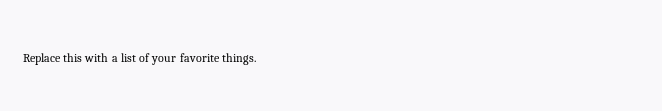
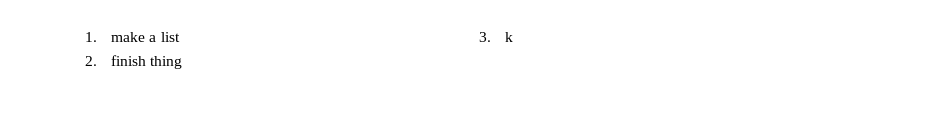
[23,53,109,65] Replace this with -> [85,32,146,42] 1. make
[139,53,256,65] of your favorite things. -> [85,55,183,69] [479,32,514,42] // 2. finish thing // 3. k

